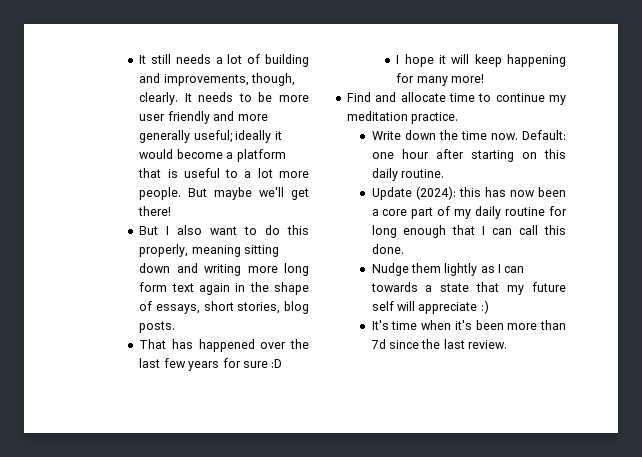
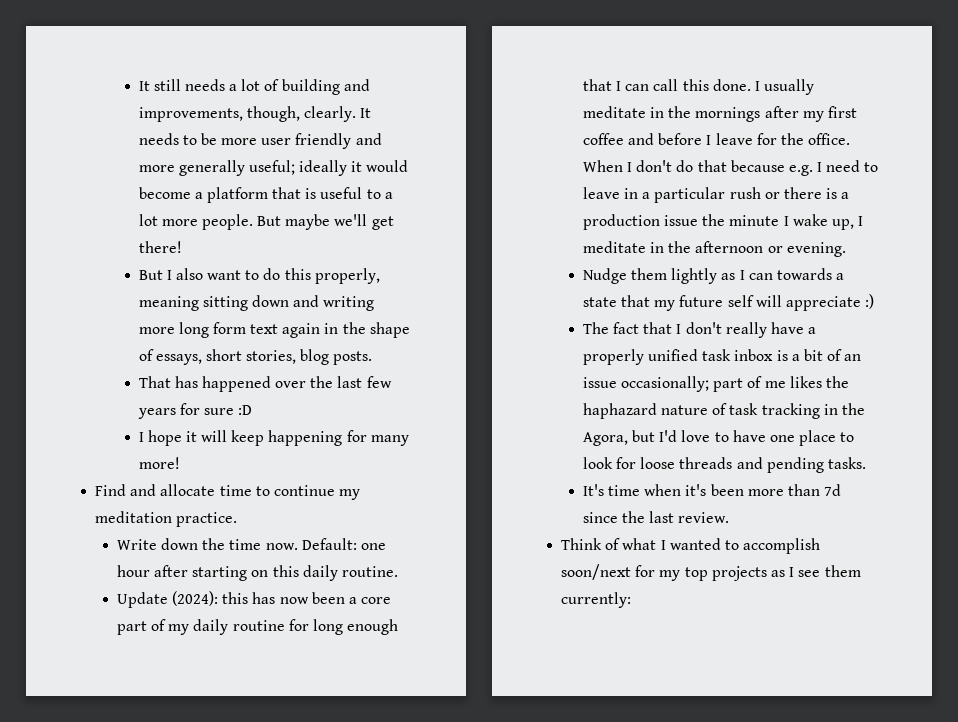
(404, 249) none -> [754,79,815,95] [582,106,857,122] [582,133,851,145] [582,160,879,176] [582,187,850,203] [582,214,864,230] [582,241,846,257] I usually meditate in the mornings after my first coffee and before I leave for the office. When I don't do that because e.g. I need to leave in a particular rush or there is a production issue the minute I wake up, I meditate in the afternoon or evening.
(489, 307) none -> [582,322,817,338] [582,349,862,365] [582,376,849,392] [582,403,865,419] [582,430,855,446] [582,457,866,473] // The fact that I don't really have a properly unified task inbox is a bit of an issue occasionally; part of me likes the haphazard nature of task tracking in the Agora, but I'd love to have one place to look for loose threads and pending tasks.
(508, 344) none -> [561,538,821,554] [561,564,861,581] [561,592,632,608] // Think of what I wanted to accomplish soon/next for my top projects as I see them currently:

